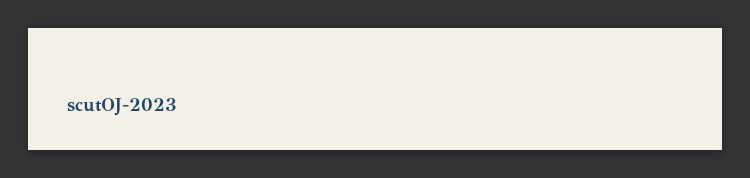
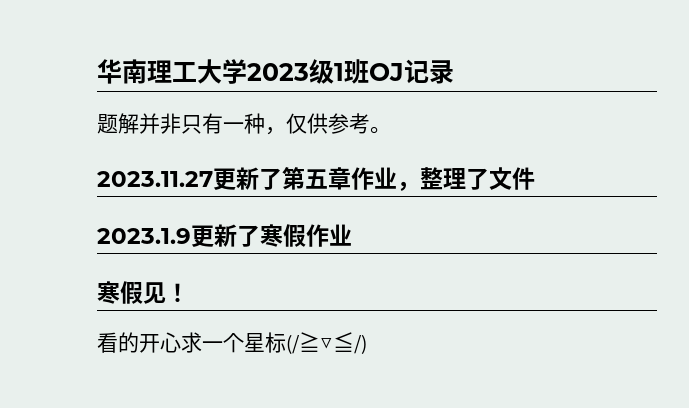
[67,98,177,116] scutOJ-2023 -> [97,59,454,84] [97,113,391,135] [97,167,535,191] [97,224,352,247] [97,281,189,304] [97,332,367,354] 华南理工大学2023级1班OJ记录 // 题解并非只有一种，仅供参考。 // 2023.11.27更新了第五章作业，整理了文件 // 2023.1.9更新了寒假作业 // 寒假见！ // 看的开心求一个星标(/≧▽≦/)

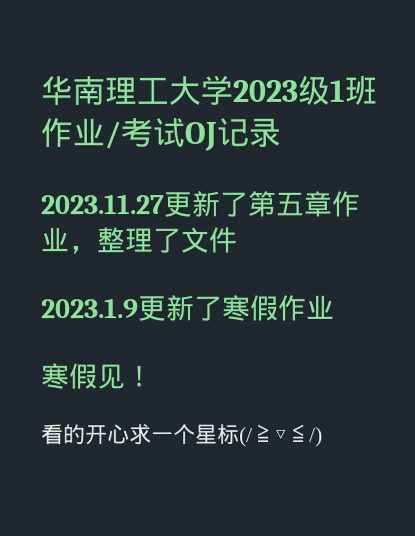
(369, 71) none -> [40,118,185,150] 作业/考试
[97,113,391,135] // 题解并非只有一种，仅供参考。 -> (281, 132) none

